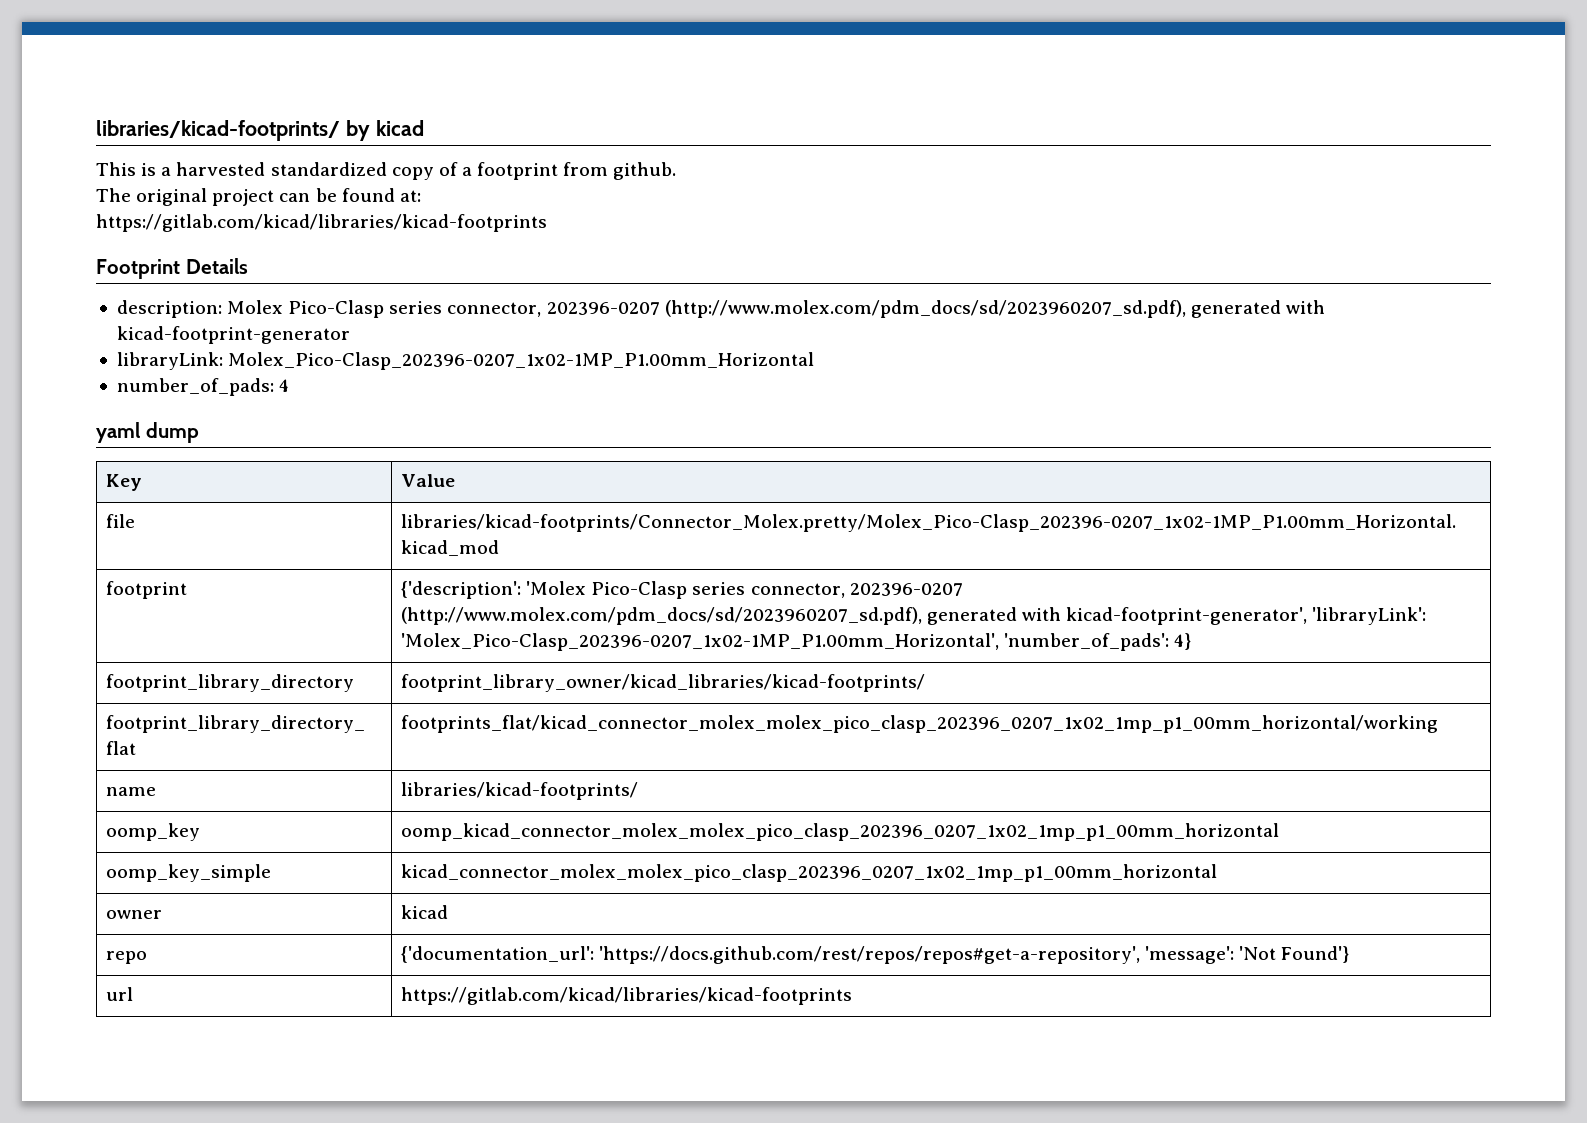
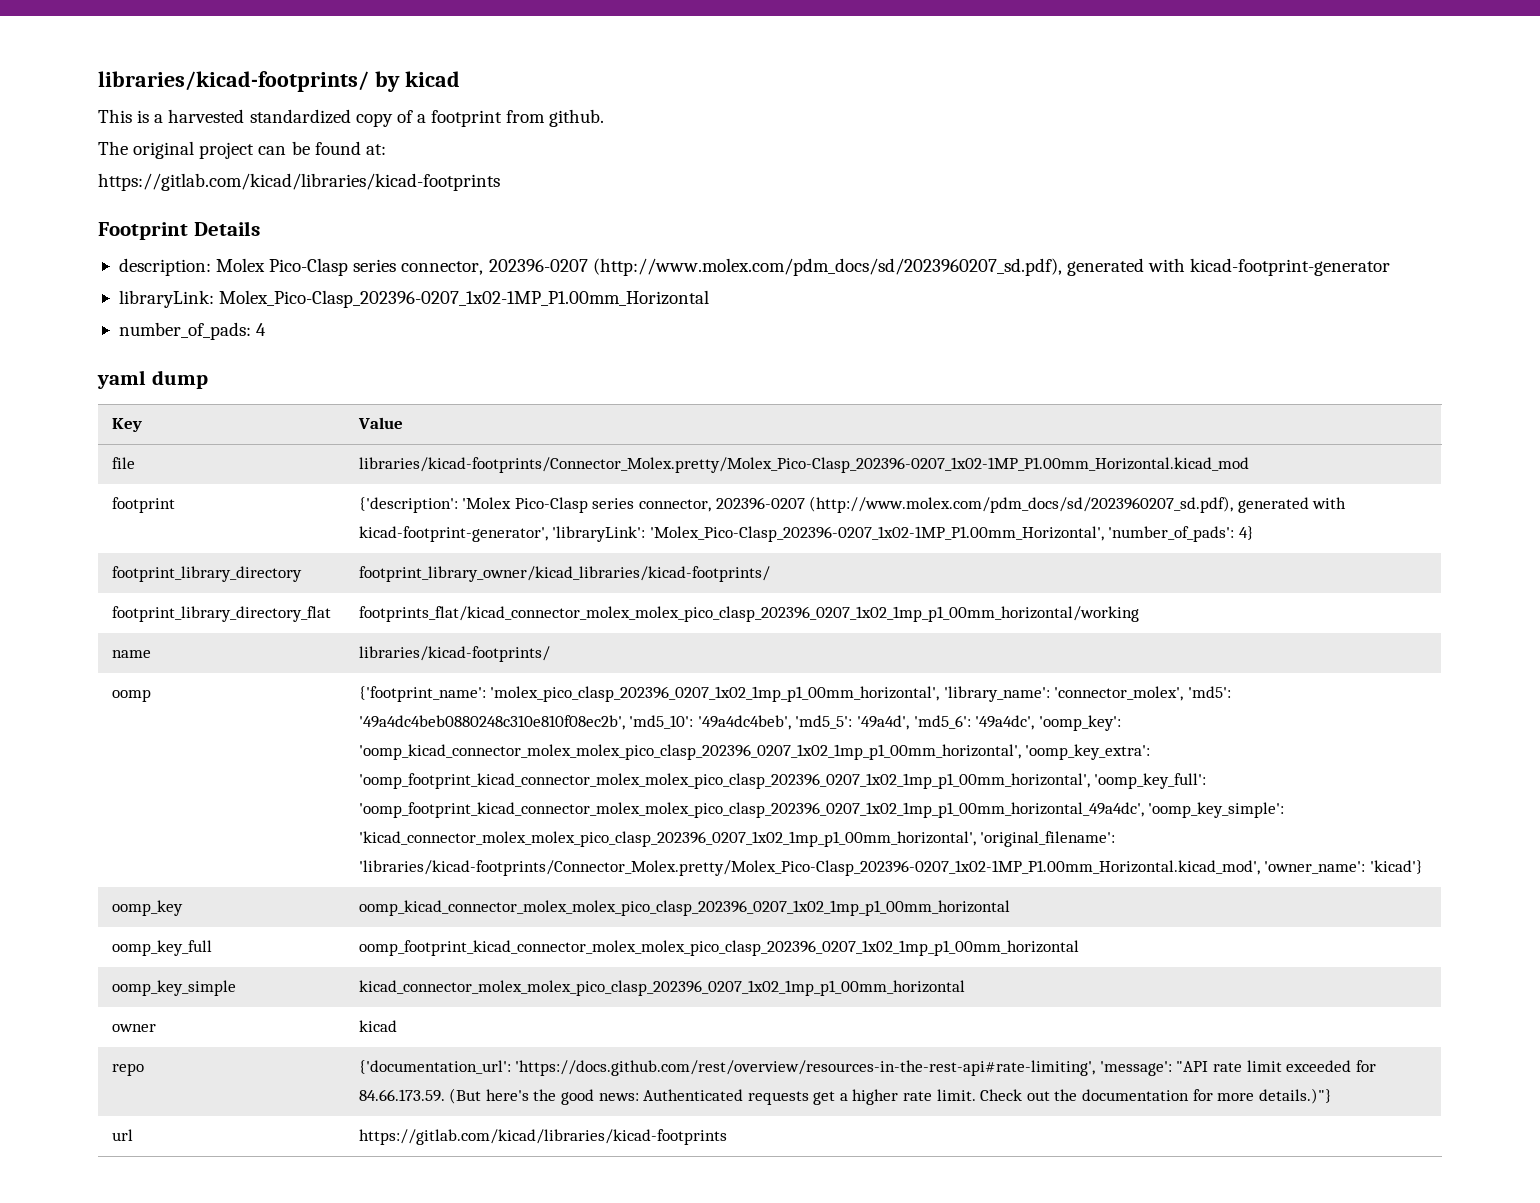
(638, 791) none -> [111,689,151,702] [358,686,1231,702] [358,715,1121,731] [358,744,1151,760] [358,773,1207,789] [358,802,1285,818] [358,831,1116,847] [358,860,1423,876] // oomp | {'footprint_name': 'molex_pico_clasp_202396_0207_1x02_1mp_p1_00mm_horizontal', 'library_name': 'connector_molex', 'md5': '49a4dc4beb0880248c310e810f08ec2b', 'md5_10': '49a4dc4beb', 'md5_5': '49a4d', 'md5_6': '49a4dc', 'oomp_key': 'oomp_kicad_connector_molex_molex_pico_clasp_202396_0207_1x02_1mp_p1_00mm_horizontal', 'oomp_key_extra': 'oomp_footprint_kicad_connector_molex_molex_pico_clasp_202396_0207_1x02_1mp_p1_00mm_horizontal', 'oomp_key_full': 'oomp_footprint_kicad_connector_molex_molex_pico_clasp_202396_0207_1x02_1mp_p1_00mm_horizontal_49a4dc', 'oomp_key_simple': 'kicad_connector_molex_molex_pico_clasp_202396_0207_1x02_1mp_p1_00mm_horizontal', 'original_filename': 'libraries/kicad-footprints/Connector_Molex.pretty/Molex_Pico-Clasp_202396-0207_1x02-1MP_P1.00mm_Horizontal.kicad_mod', 'owner_name': 'kicad'}
(1279, 832) none -> [111,940,212,956] [358,940,1079,956] // oomp_key_full | oomp_footprint_kicad_connector_molex_molex_pico_clasp_202396_0207_1x02_1mp_p1_00mm_horizontal
[599,946,1350,964] 'https://docs.github.com/rest/repos/repos#get-a-repository', 'message': 'Not Found'} -> [515,1060,1376,1076] [358,1088,1332,1105] 'https://docs.github.com/rest/overview/resources-in-the-rest-api#rate-limiting', 'message': "API rate limit exceeded for 84.66.173.59. (But here's the good news: Authenticated requests get a higher rate limit. Check out the documentation for more details.)"}

